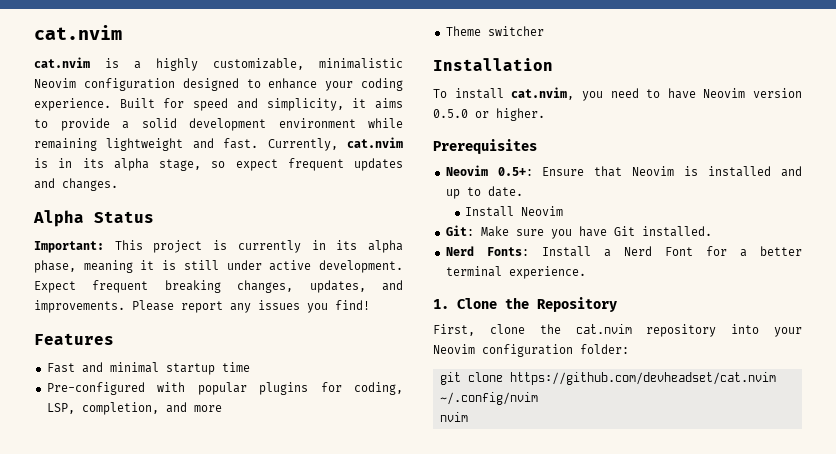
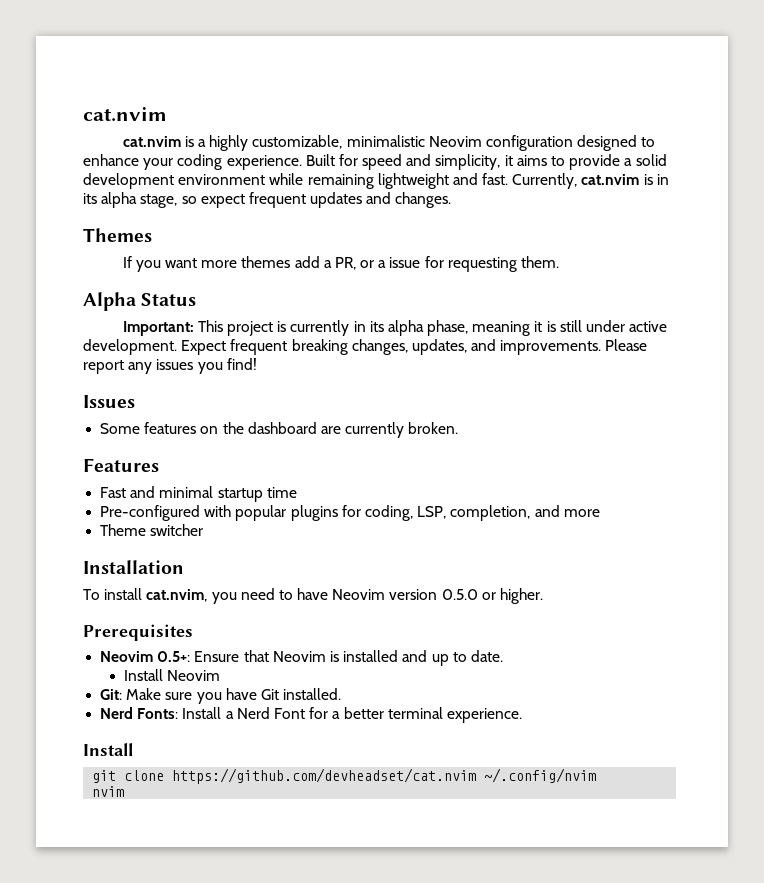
(118, 184) none -> [83,228,152,242] [122,256,559,272] // Themes // If you want more themes add a PR, or a issue for requesting them.
(370, 305) none -> [83,395,135,408] [100,422,459,438] // Issues // Some features on the dashboard are currently broken.
[433,297,617,312] [433,324,802,337] [433,344,629,357] 1. Clone the Repository // First, clone the cat.nvim repository into your Neovim configuration folder: -> [83,743,133,756] Install

